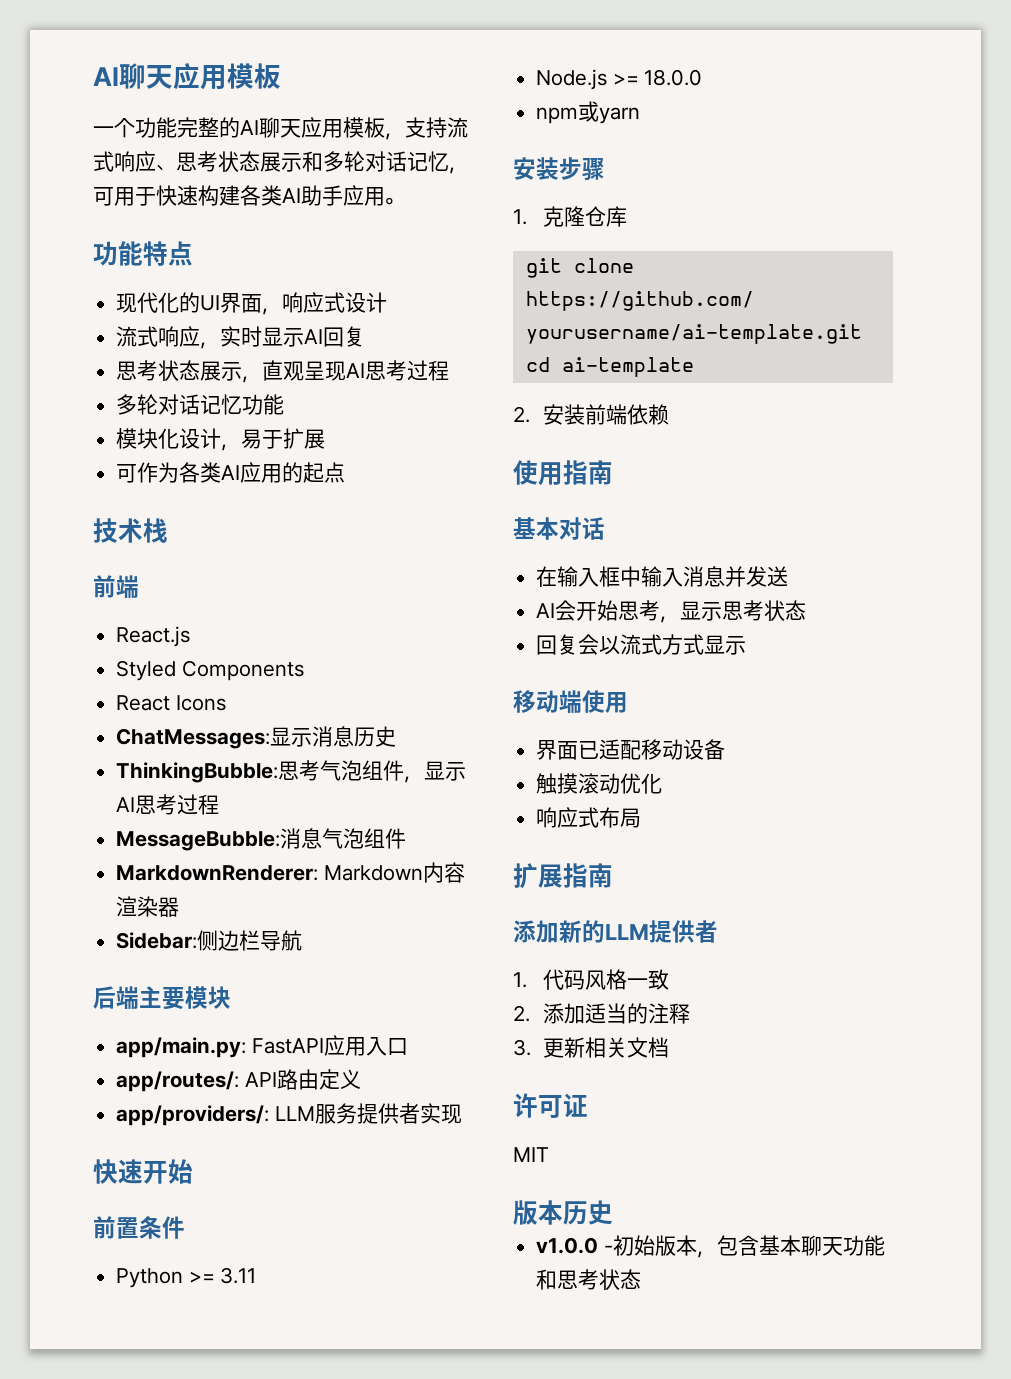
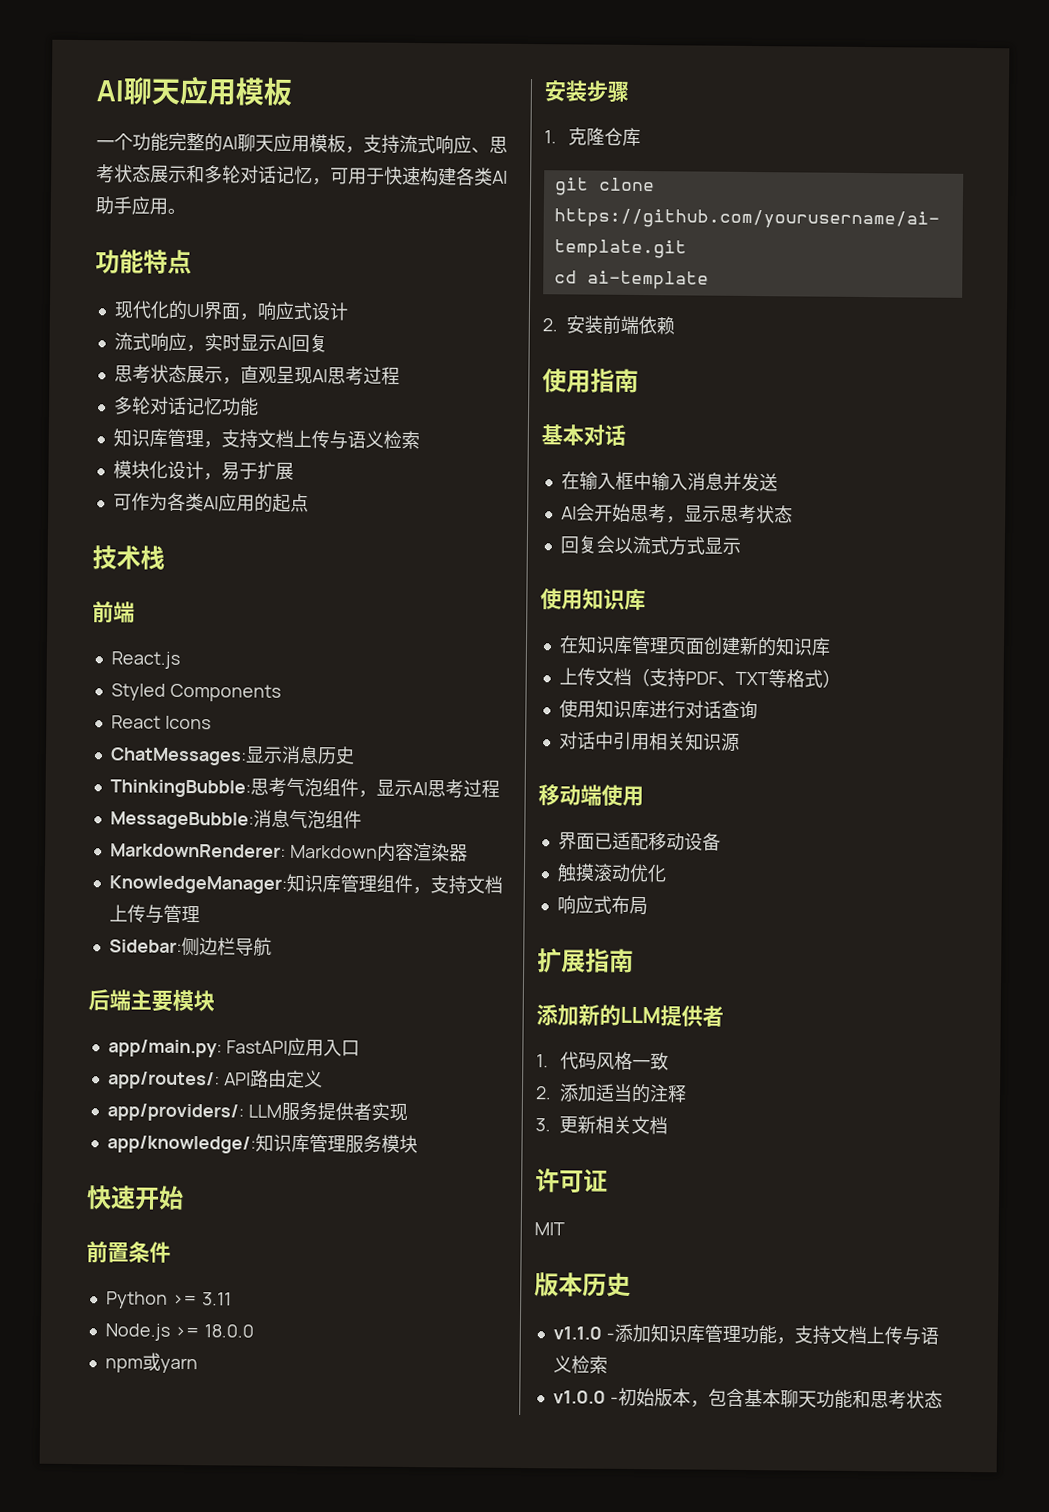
(285, 404) none -> [112,428,420,450] // 知识库管理，支持文档上传与语义检索
(180, 907) none -> [108,873,503,895] [108,904,200,924] // KnowledgeManager:知识库管理组件，支持文档上传与管理
(462, 1114) none -> [106,1133,418,1154] // app/knowledge/:知识库管理服务模块
(747, 645) none -> [540,588,646,611] [558,635,831,657] [558,667,841,688] [558,699,758,720] [558,731,740,752] // 使用知识库 // 在知识库管理页面创建新的知识库 // 上传文档（支持PDF、TXT等格式） // 使用知识库进行对话查询 // 对话中引用相关知识源
(613, 1212) none -> [552,1323,939,1346] [552,1355,608,1374] // v1.1.0 -添加知识库管理功能，支持文档上传与语义检索

